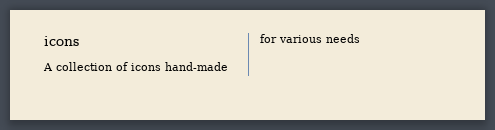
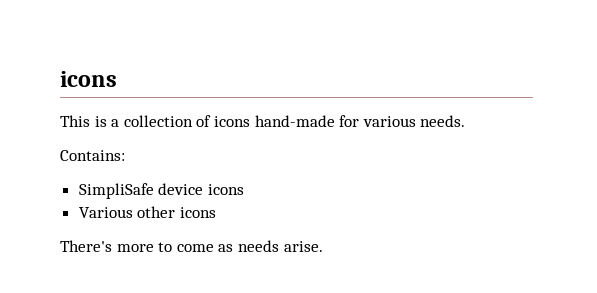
[44,36,79,46] [43,63,53,71] icons // A -> [60,71,117,87] [60,115,120,127] icons // This is a
[326,34,360,43] needs -> [420,115,466,127] [60,150,125,161] [78,183,244,199] [78,206,216,218] [60,240,323,252] needs. // Contains: // SimpliSafe device icons // Various other icons // There's more to come as needs arise.

